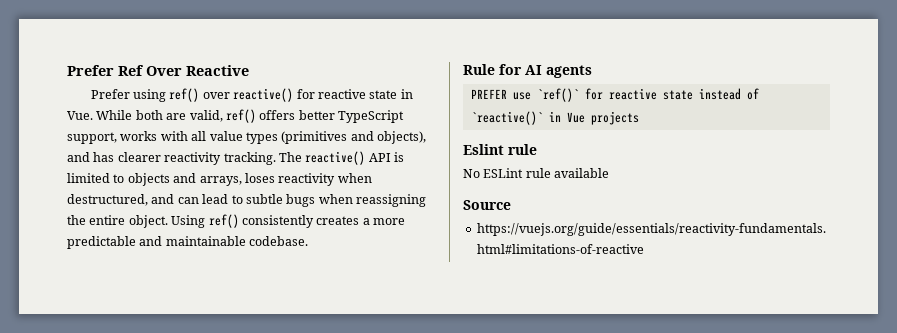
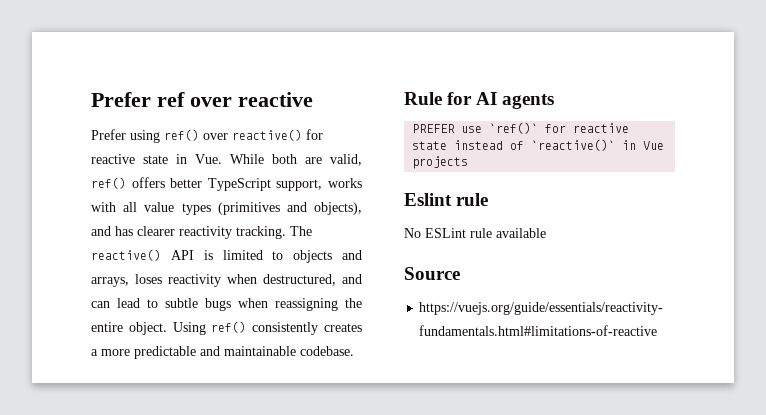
[67,65,249,76] Prefer Ref Over Reactive -> [91,92,313,107] Prefer ref over reactive

